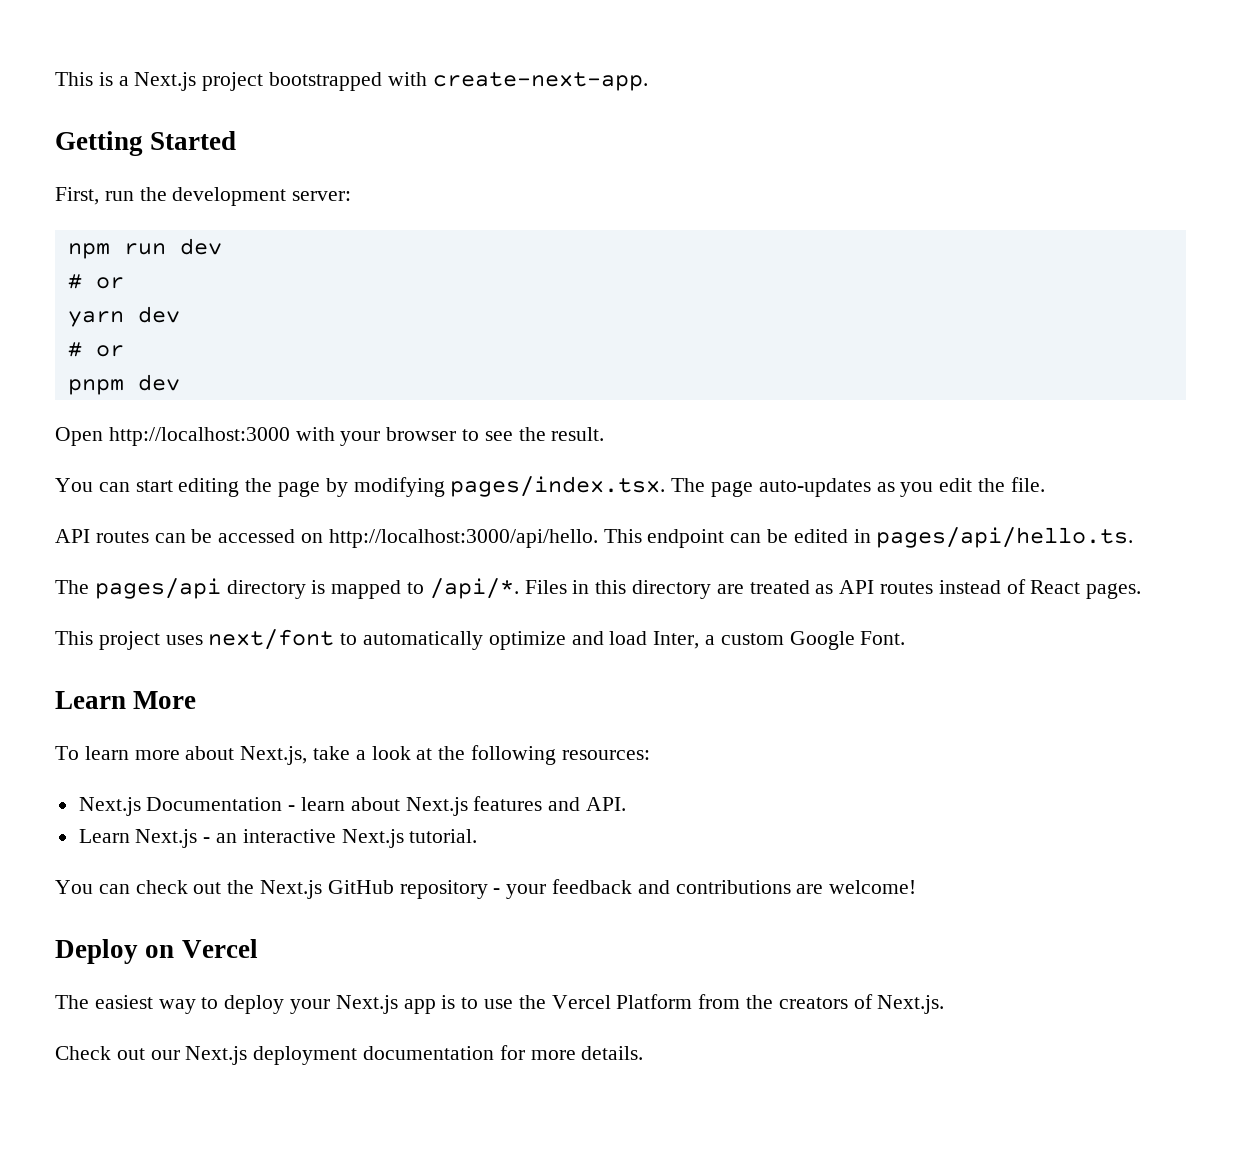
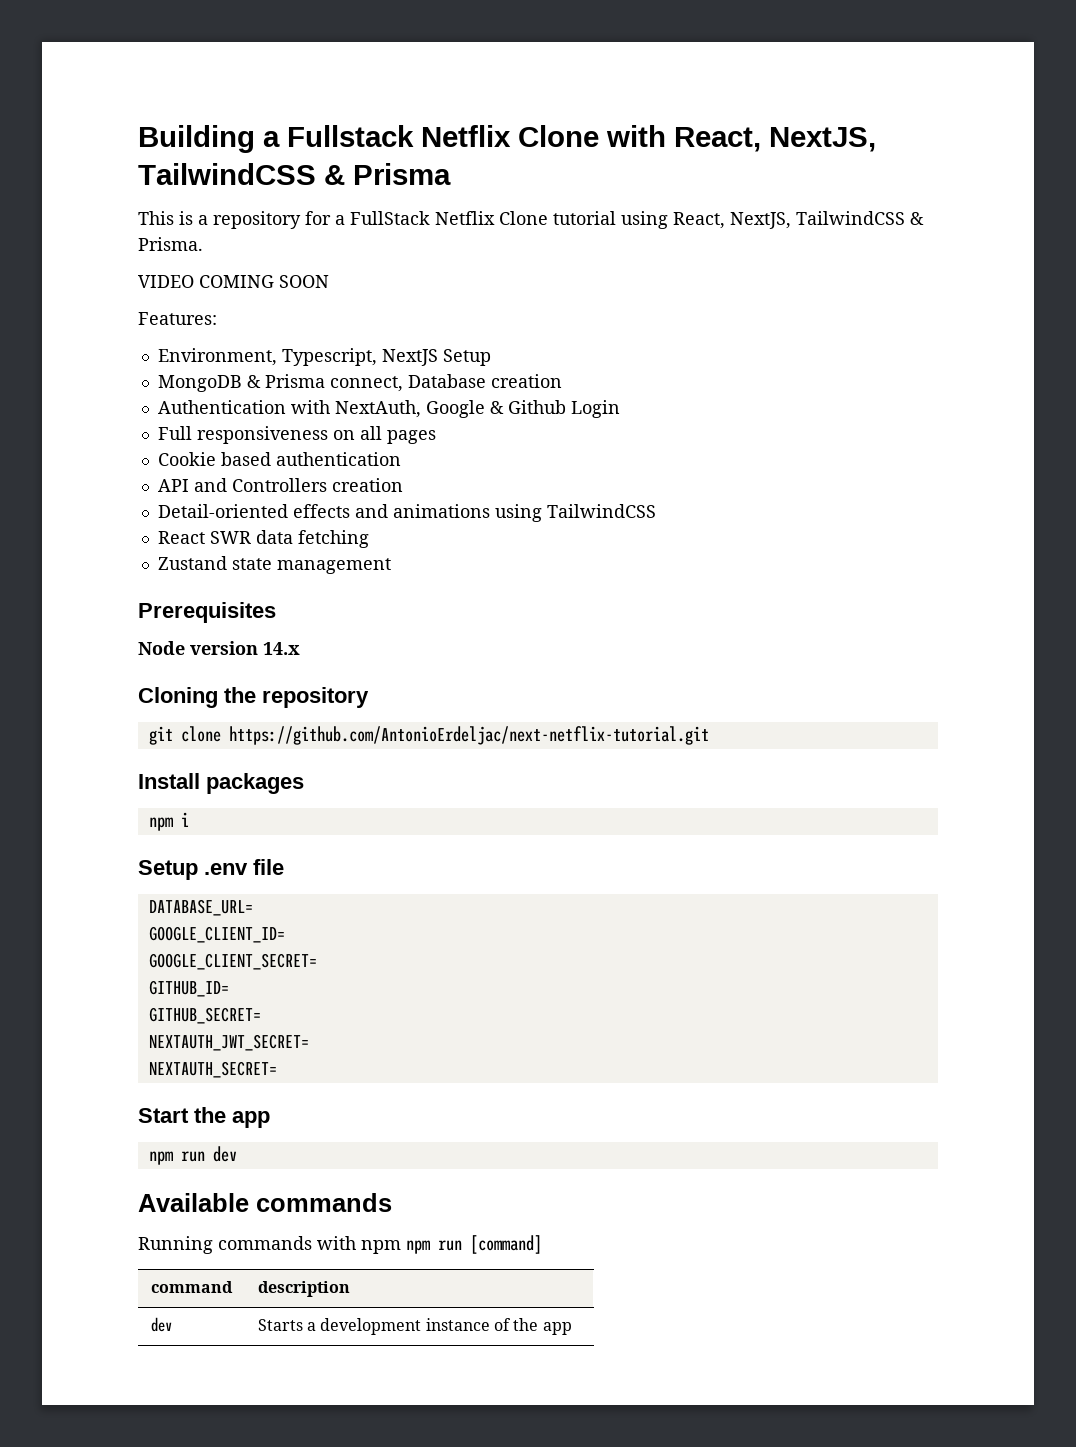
[55,72,648,91] [55,131,237,156] [55,187,352,206] [67,238,222,259] [67,274,124,289] [67,306,180,327] [67,342,124,357] [67,374,180,395] [55,427,605,446] [55,476,1045,497] [55,527,1134,548] [55,578,1142,599] [55,629,906,650] [55,691,197,709] [55,745,650,765] [78,796,627,816] [78,829,478,848] [55,879,917,899] [55,939,258,964] [55,994,945,1014] [55,1045,644,1065] This is a Next.js project bootstrapped with create-next-app. // Getting Started // First, run the development server: // npm run dev // # or // yarn dev // # or // pnpm dev // Open http://localhost:3000 with your browser to see the result. // You can start editing the page by modifying pages/index.tsx. The page auto-updates as you edit the file. // API routes can be accessed on http://localhost:3000/api/hello. This endpoint can be edited in pages/api/hello.ts. // The pages/api directory is mapped to /api/*. Files in this directory are treated as API routes instead of React pages. // This project uses next/font to automatically optimize and load Inter, a custom Google Font. // Learn More // To learn more about Next.js, take a look at the following resources: // Next.js Documentation - learn about Next.js features and API. // Learn Next.js - an interactive Next.js tutorial. // You can check out the Next.js GitHub repository - your feedback and contributions are welcome! // Deploy on Vercel // The easiest way to deploy your Next.js app is to use the Vercel Platform from the creators of Next.js. // Check out our Next.js deployment documentation for more details. -> [138,125,876,153] [138,163,451,185] [138,211,924,229] [138,237,203,251] [138,275,329,288] [138,312,217,325] [157,348,491,366] [157,374,562,392] [157,400,620,418] [157,426,436,444] [157,452,401,466] [157,478,403,492] [157,504,656,522] [157,530,369,548] [157,556,391,574] [138,602,276,623] [138,641,300,655] [138,687,369,708] [148,726,709,745] [138,773,304,794] [148,812,189,831] [138,859,284,880] [148,899,253,916] [148,926,285,943] [148,953,317,970] [148,980,229,997] [148,1007,261,1024] [148,1034,309,1051] [148,1061,277,1078] [138,1107,270,1128] [148,1146,237,1165] [138,1193,392,1212] [138,1235,542,1254] [150,1281,233,1293] [257,1281,350,1297] [150,1317,172,1332] [257,1318,572,1335] Building a Fullstack Netflix Clone with React, NextJS, TailwindCSS & Prisma // This is a repository for a FullStack Netflix Clone tutorial using React, NextJS, TailwindCSS & Prisma. // VIDEO COMING SOON // Features: // Environment, Typescript, NextJS Setup // MongoDB & Prisma connect, Database creation // Authentication with NextAuth, Google & Github Login // Full responsiveness on all pages // Cookie based authentication // API and Controllers creation // Detail-oriented effects and animations using TailwindCSS // React SWR data fetching // Zustand state management // Prerequisites // Node version 14.x // Cloning the repository // git clone https://github.com/AntonioErdeljac/next-netflix-tutorial.git // Install packages // npm i // Setup .env file // DATABASE_URL= // GOOGLE_CLIENT_ID= // GOOGLE_CLIENT_SECRET= // GITHUB_ID= // GITHUB_SECRET= // NEXTAUTH_JWT_SECRET= // NEXTAUTH_SECRET= // Start the app // npm run dev // Available commands // Running commands with npm npm run [command] // command | description // dev | Starts a development instance of the app

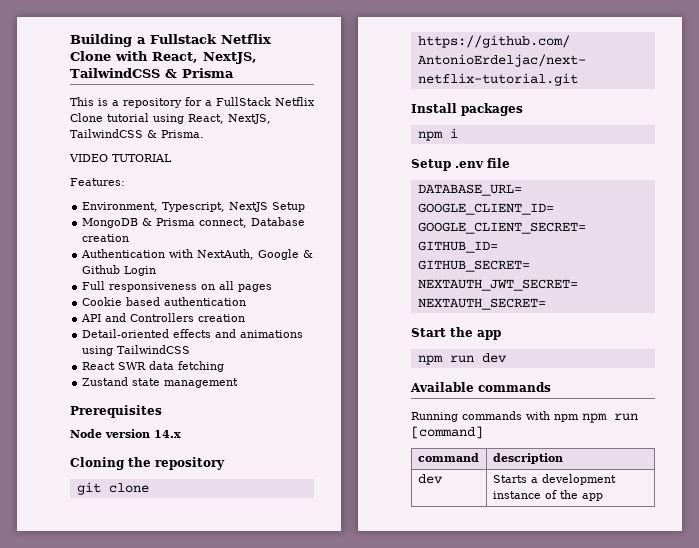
[199,275,329,288] COMING SOON -> [112,154,172,162] TUTORIAL

